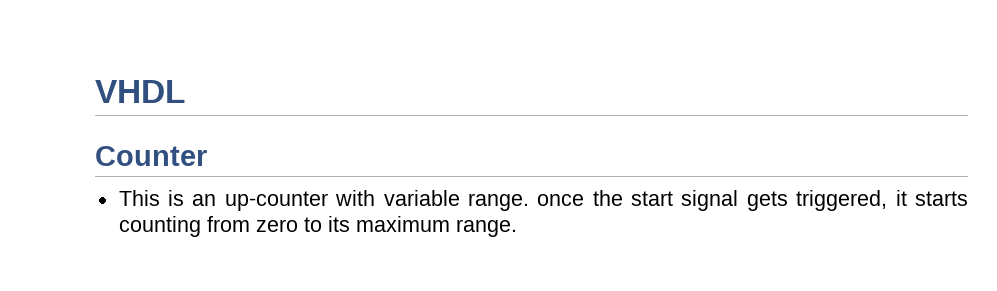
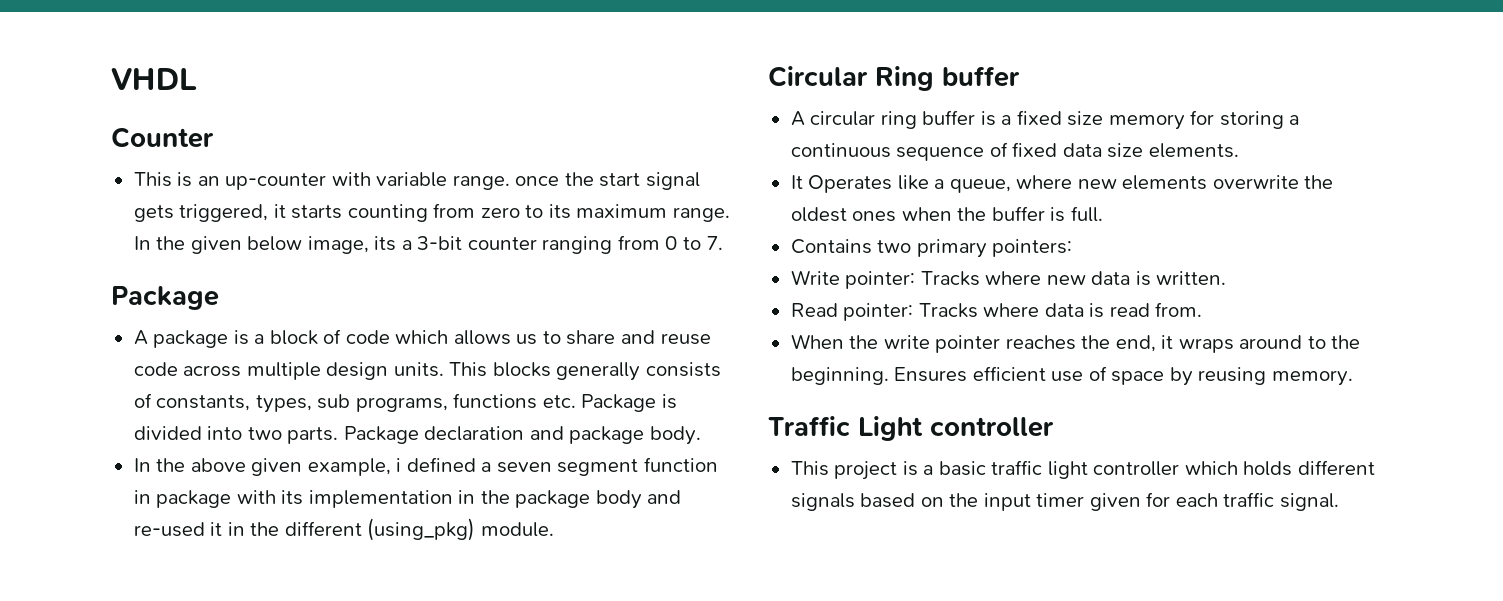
(517, 228) none -> [133,235,723,254] [111,286,219,310] [133,329,711,348] [133,362,721,381] [133,393,677,413] [133,426,701,445] [133,457,718,476] [133,490,682,509] [133,518,554,541] [768,66,1020,91] [790,110,1300,130] [790,142,1239,161] [790,175,1334,193] [790,206,1103,222] [790,239,1073,258] [790,270,1227,289] [790,302,1203,321] [790,334,1361,353] [790,366,1353,386] [768,416,1054,441] [790,460,1375,480] [790,492,1339,511] In the given below image, its a 3-bit counter ranging from 0 to 7. // Package // A package is a block of code which allows us to share and reuse code across multiple design units. This blocks generally consists of constants, types, sub programs, functions etc. Package is divided into two parts. Package declaration and package body. // In the above given example, i defined a seven segment function in package with its implementation in the package body and re-used it in the different (using_pkg) module. // Circular Ring buffer // A circular ring buffer is a fixed size memory for storing a continuous sequence of fixed data size elements. // It Operates like a queue, where new elements overwrite the oldest ones when the buffer is full. // Contains two primary pointers: // Write pointer: Tracks where new data is written. // Read pointer: Tracks where data is read from. // When the write pointer reaches the end, it wraps around to the beginning. Ensures efficient use of space by reusing memory. // Traffic Light controller // This project is a basic traffic light controller which holds different signals based on the input timer given for each traffic signal.

